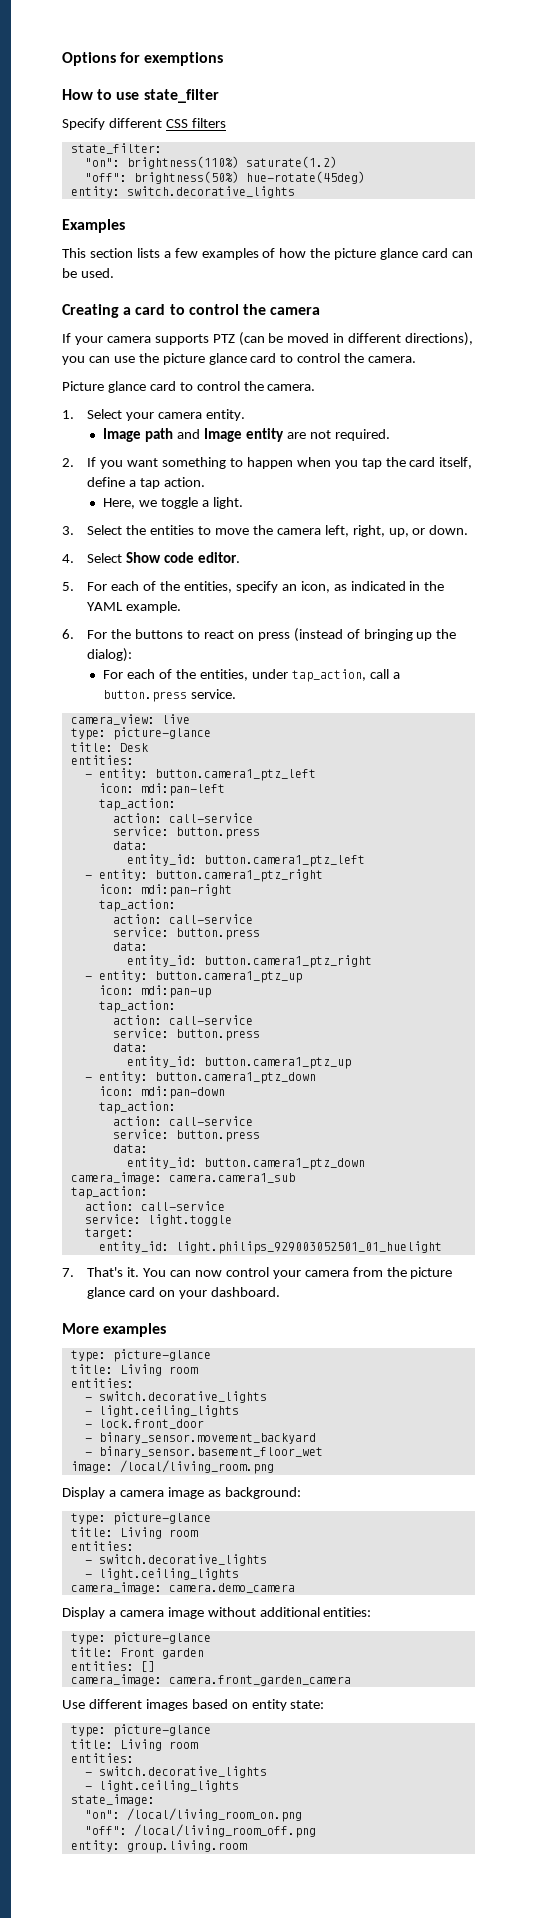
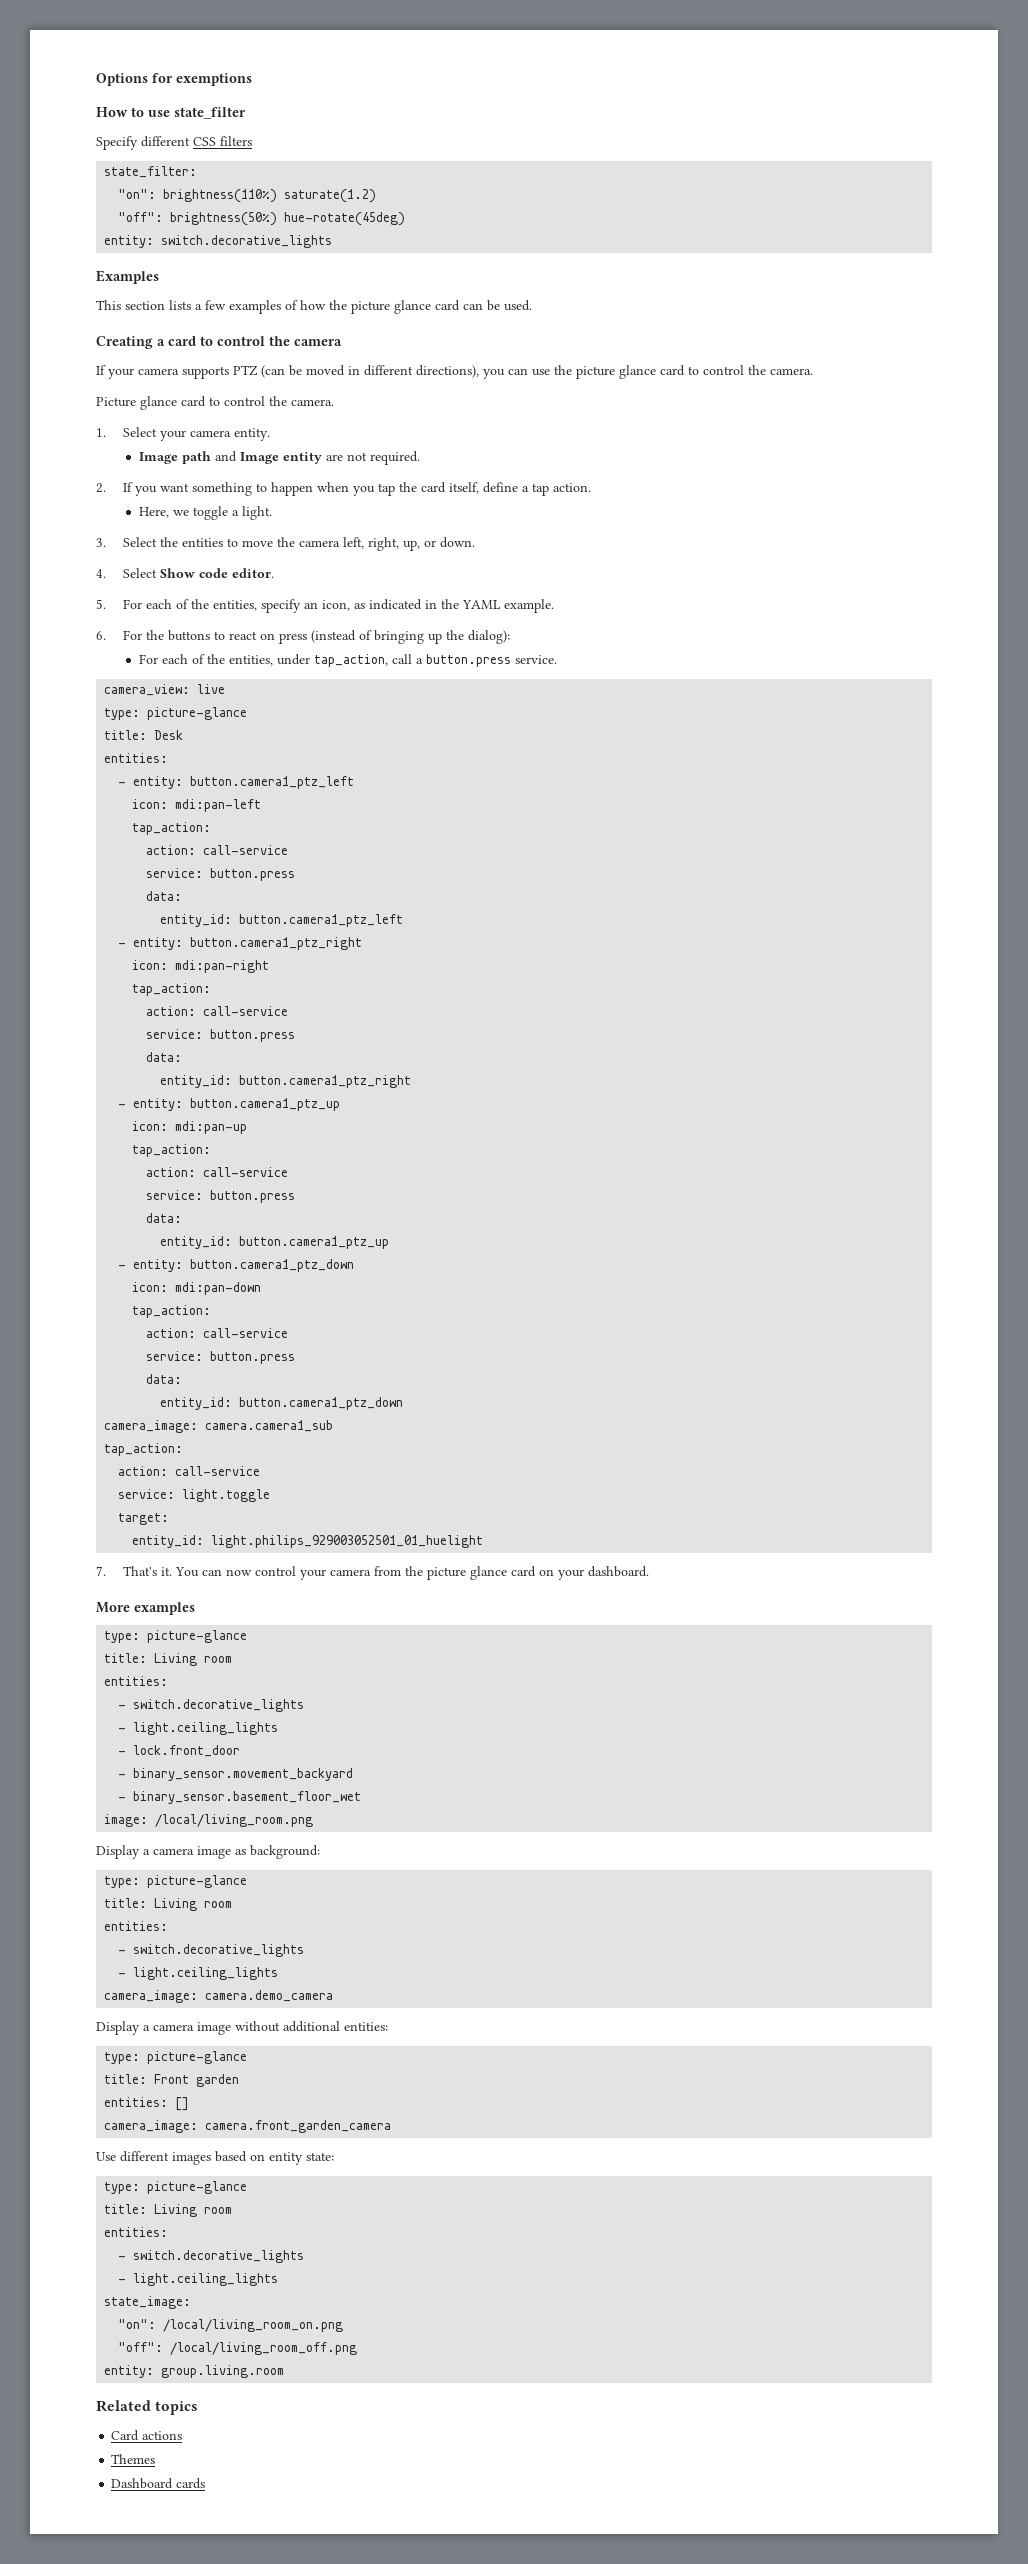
(247, 1846) none -> [96,2400,199,2415] [111,2430,183,2441] [111,2454,156,2464] [111,2478,206,2489] // Related topics // Card actions // Themes // Dashboard cards

